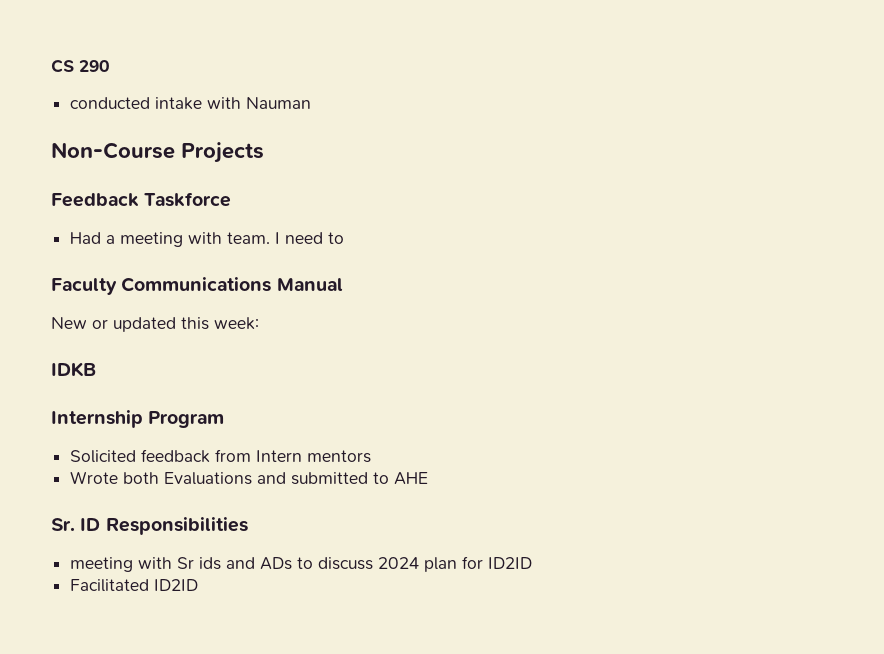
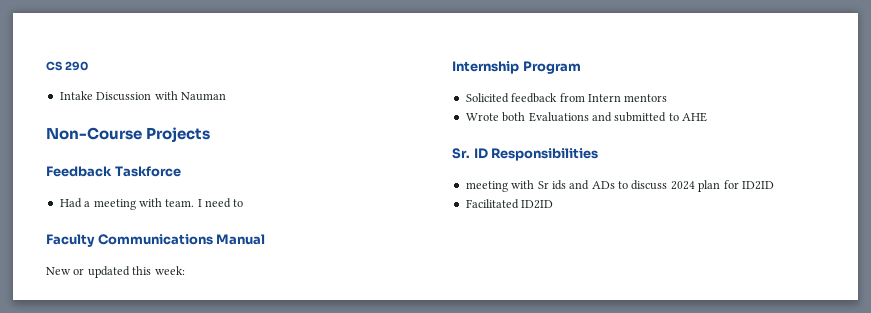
[70,97,203,110] conducted intake -> [59,91,152,101] Intake Discussion
[51,362,96,377] // IDKB -> (185, 270) none

